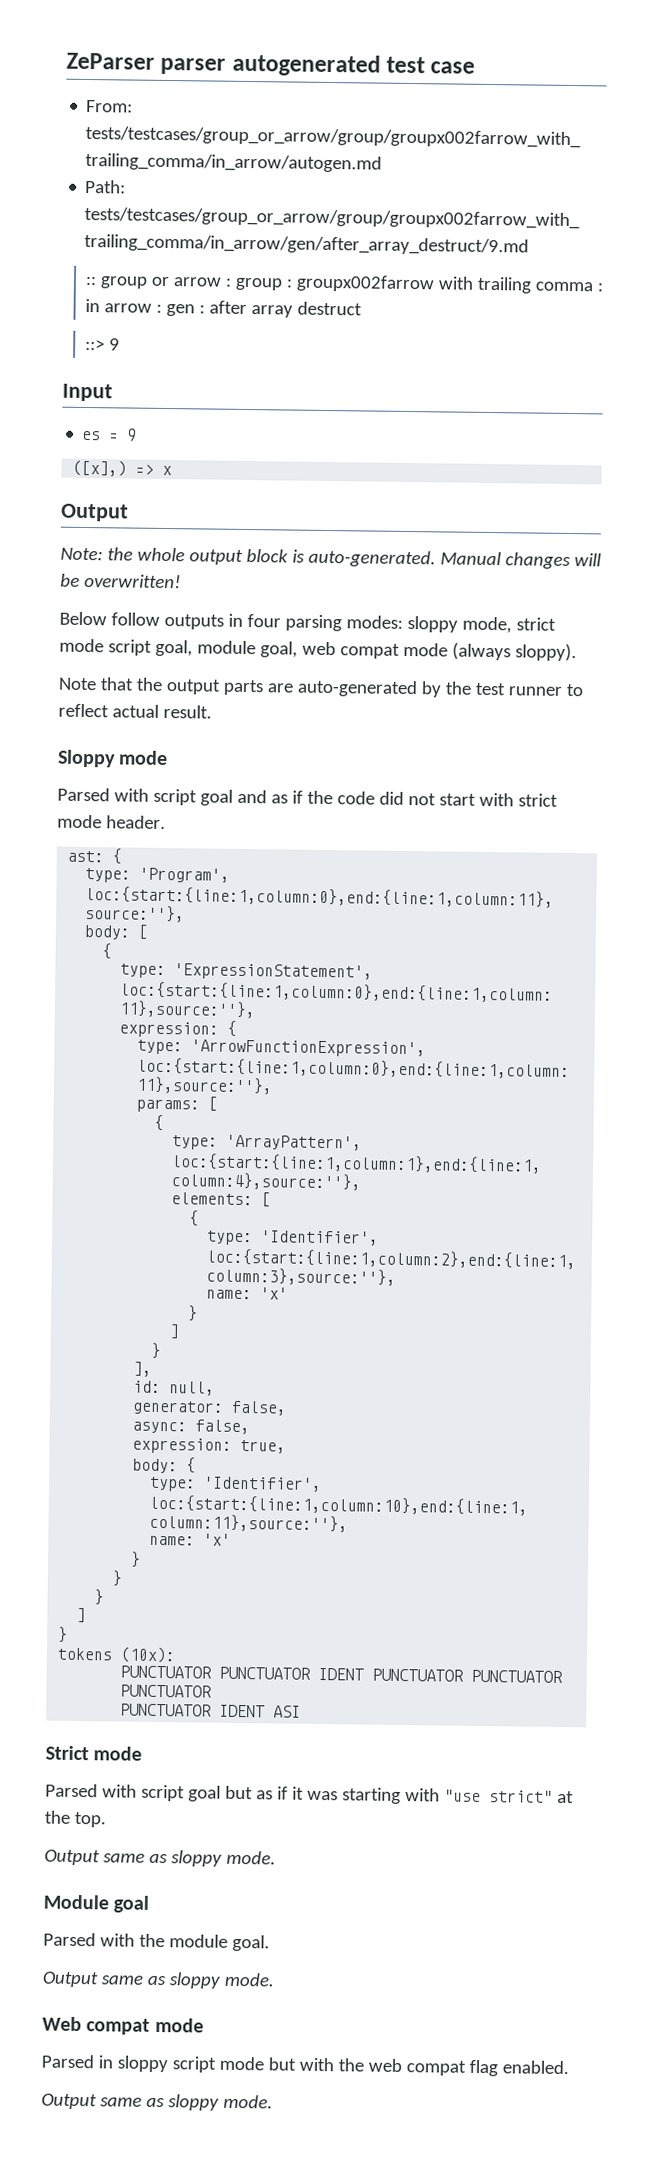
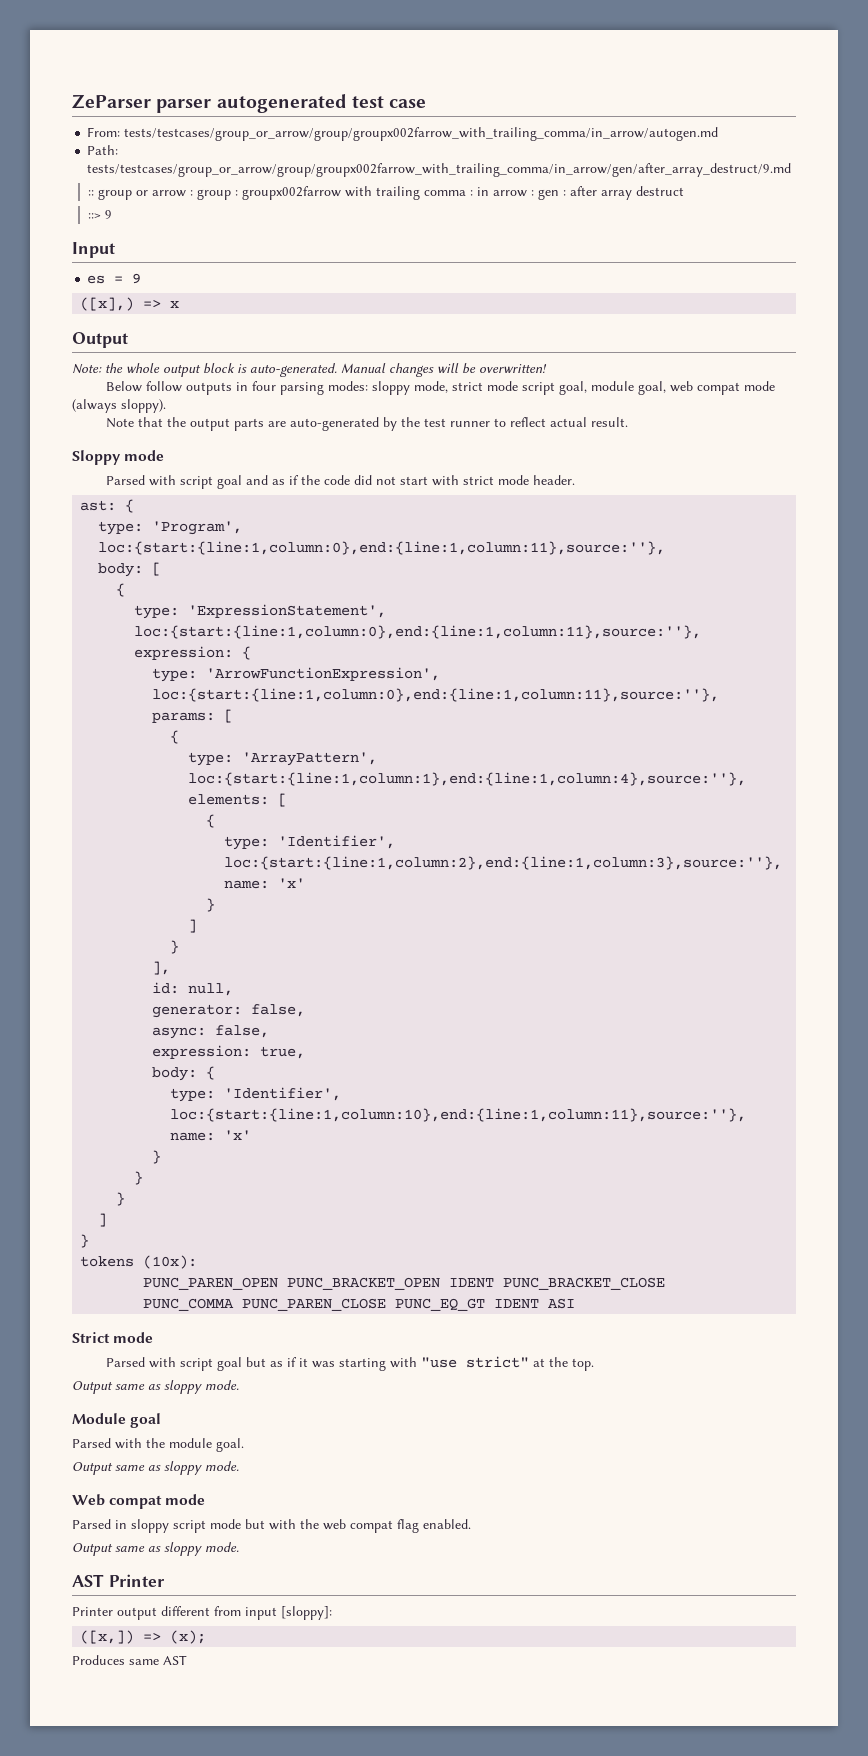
[120,1665,564,1684] [120,1684,213,1698] [120,1703,213,1717] PUNCTUATOR PUNCTUATOR IDENT PUNCTUATOR PUNCTUATOR PUNCTUATOR // PUNCTUATOR -> [143,1277,666,1290] [143,1298,486,1311] PUNC_PAREN_OPEN PUNC_BRACKET_OPEN IDENT PUNC_BRACKET_CLOSE // PUNC_COMMA PUNC_PAREN_CLOSE PUNC_EQ_GT
(273, 2101) none -> [72,1574,165,1587] [72,1606,332,1620] [80,1630,207,1644] [72,1655,187,1665] // AST Printer // Printer output different from input [sloppy]: // ([x,]) => (x); // Produces same AST

